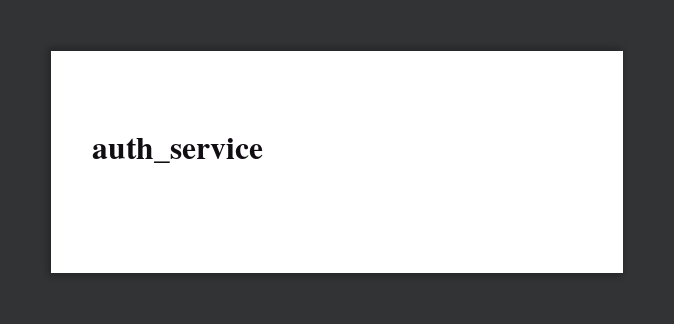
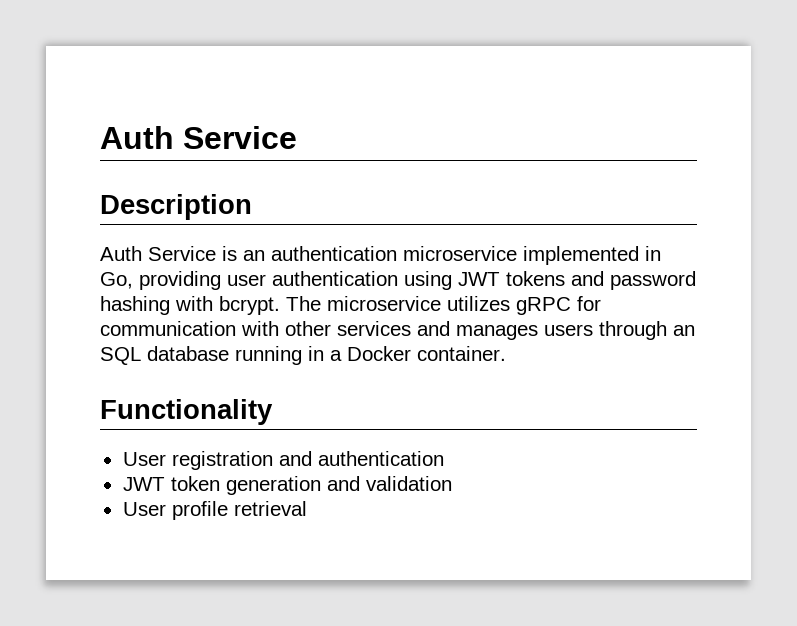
[92,138,263,163] auth_service -> [100,126,297,149] [100,194,252,220] [100,246,661,265] [100,271,696,290] [100,296,601,315] [100,321,695,340] [100,346,506,365] [100,399,273,425] [122,451,444,470] [122,476,452,495] [122,501,307,520] Auth Service // Description // Auth Service is an authentication microservice implemented in Go, providing user authentication using JWT tokens and password hashing with bcrypt. The microservice utilizes gRPC for communication with other services and manages users through an SQL database running in a Docker container. // Functionality // User registration and authentication // JWT token generation and validation // User profile retrieval

